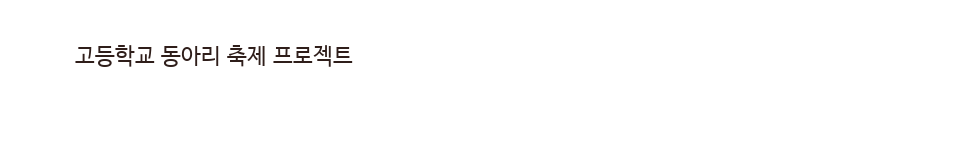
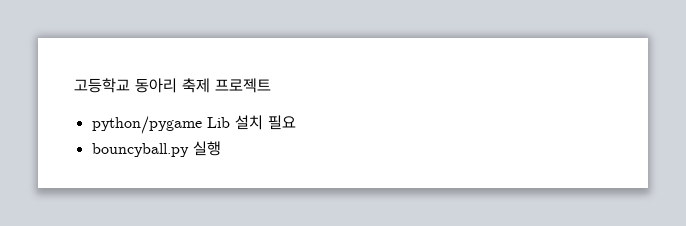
(353, 56) none -> [91,115,296,134] [91,141,221,157] // python/pygame Lib 설치 필요 // bouncyball.py 실행

